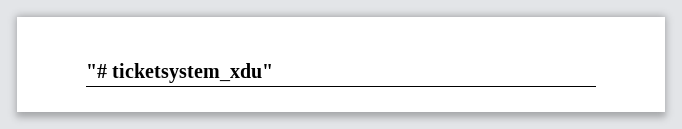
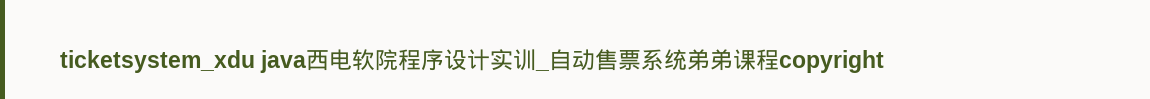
[86,63,274,83] "# ticketsystem_xdu" -> [60,49,885,73] ticketsystem_xdu java西电软院程序设计实训_自动售票系统弟弟课程copyright

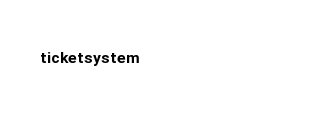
[60,49,885,73] ticketsystem_xdu java西电软院程序设计实训_自动售票系统弟弟课程copyright -> [40,52,140,66] ticketsystem

